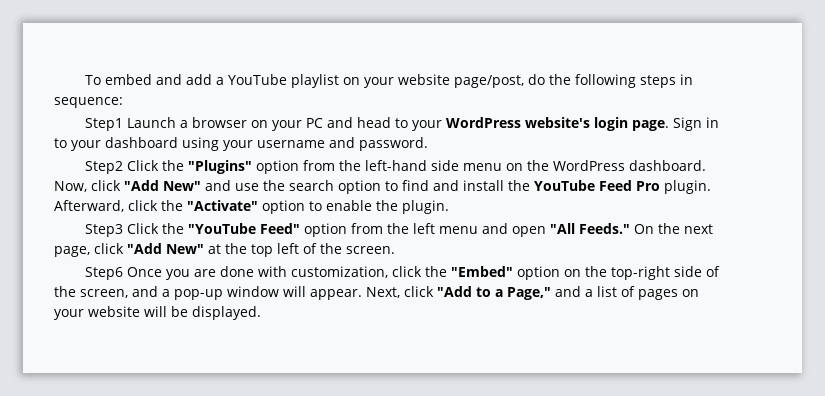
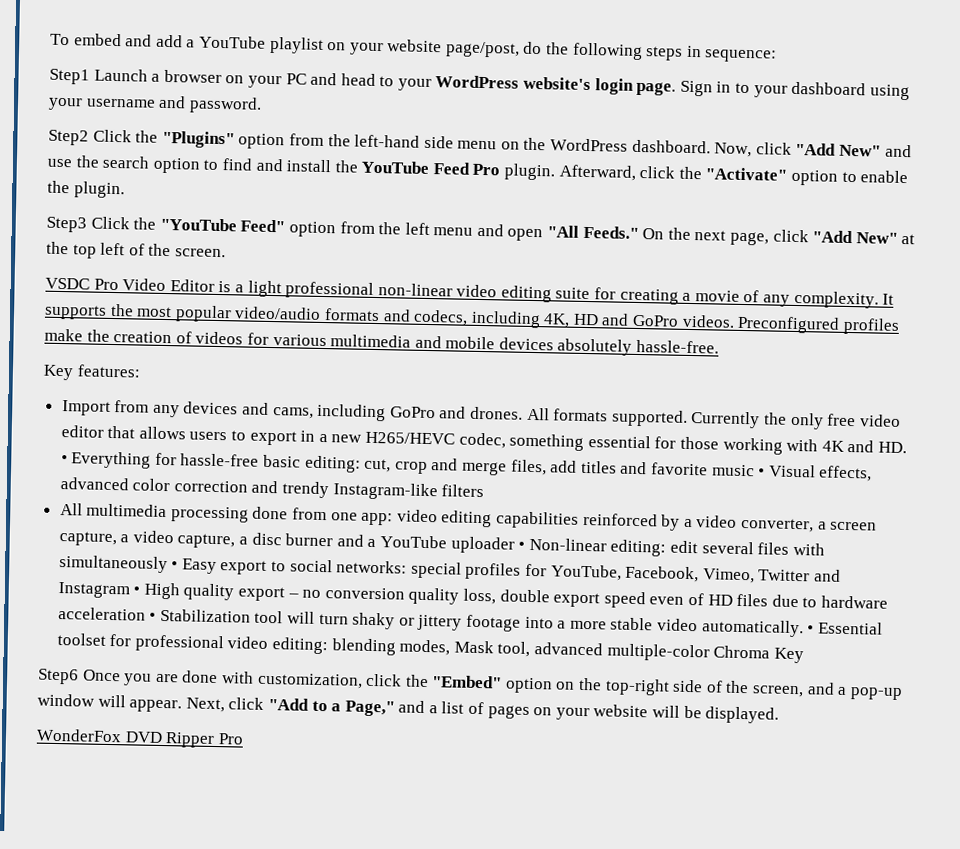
(395, 250) none -> [45,277,895,309] [44,303,900,335] [44,328,720,356] [43,364,141,381] [61,400,901,430] [60,425,907,455] [60,451,873,482] [59,477,485,501] [59,503,878,533] [58,530,825,557] [58,555,841,584] [57,581,888,609] [57,606,883,638] [56,632,804,664] // VSDC Pro Video Editor is a light professional non-linear video editing suite for creating a movie of any complexity. It supports the most popular video/audio formats and codecs, including 4K, HD and GoPro videos. Preconfigured profiles make the creation of videos for various multimedia and mobile devices absolutely hassle-free. // Key features: // Import from any devices and cams, including GoPro and drones. All formats supported. Сurrently the only free video editor that allows users to export in a new H265/HEVC codec, something essential for those working with 4K and HD. • Everything for hassle-free basic editing: cut, crop and merge files, add titles and favorite music • Visual effects, advanced color correction and trendy Instagram-like filters // All multimedia processing done from one app: video editing capabilities reinforced by a video converter, a screen capture, a video capture, a disc burner and a YouTube uploader • Non-linear editing: edit several files with simultaneously • Easy export to social networks: special profiles for YouTube, Facebook, Vimeo, Twitter and Instagram • High quality export – no conversion quality loss, double export speed even of HD files due to hardware acceleration • Stabilization tool will turn shaky or jittery footage into a more stable video automatically. • Essential toolset for professional video editing: blending modes, Mask tool, advanced multiple-color Chroma Key
(261, 313) none -> [36,728,244,749] // WonderFox DVD Ripper Pro

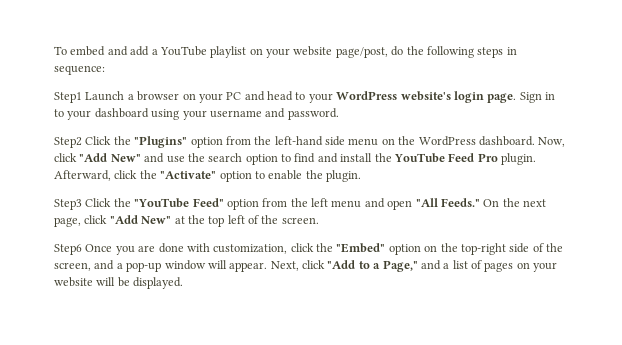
[45,277,895,309] [44,303,900,335] [44,328,720,356] [43,364,141,381] [61,400,901,430] [60,425,907,455] [60,451,873,482] [59,477,485,501] [59,503,878,533] [58,530,825,557] [58,555,841,584] [57,581,888,609] [57,606,883,638] [56,632,804,664] // VSDC Pro Video Editor is a light professional non-linear video editing suite for creating a movie of any complexity. It supports the most popular video/audio formats and codecs, including 4K, HD and GoPro videos. Preconfigured profiles make the creation of videos for various multimedia and mobile devices absolutely hassle-free. // Key features: // Import from any devices and cams, including GoPro and drones. All formats supported. Сurrently the only free video editor that allows users to export in a new H265/HEVC codec, something essential for those working with 4K and HD. • Everything for hassle-free basic editing: cut, crop and merge files, add titles and favorite music • Visual effects, advanced color correction and trendy Instagram-like filters // All multimedia processing done from one app: video editing capabilities reinforced by a video converter, a screen capture, a video capture, a disc burner and a YouTube uploader • Non-linear editing: edit several files with simultaneously • Easy export to social networks: special profiles for YouTube, Facebook, Vimeo, Twitter and Instagram • High quality export – no conversion quality loss, double export speed even of HD files due to hardware acceleration • Stabilization tool will turn shaky or jittery footage into a more stable video automatically. • Essential toolset for professional video editing: blending modes, Mask tool, advanced multiple-color Chroma Key -> (319, 220) none
[36,728,244,749] // WonderFox DVD Ripper Pro -> (184, 283) none

